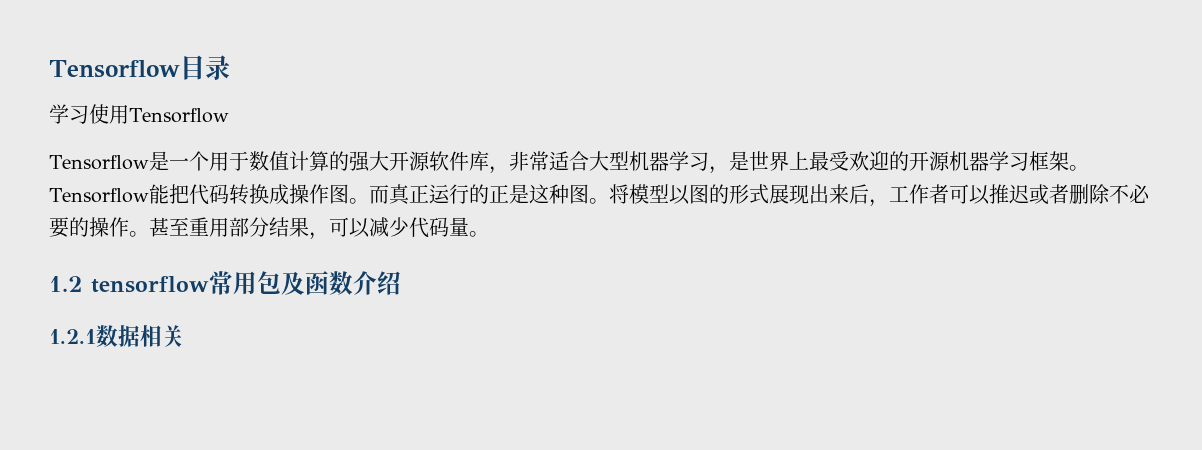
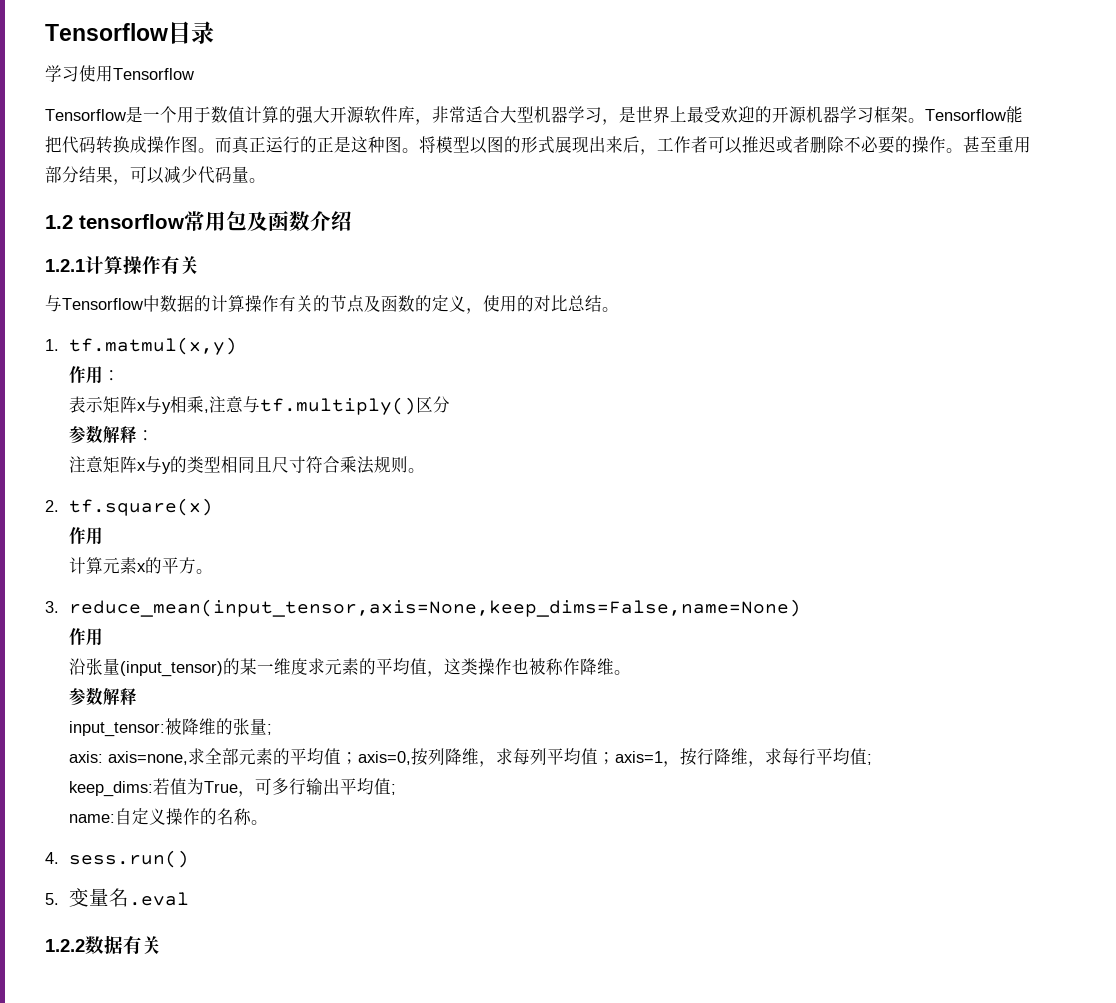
[96,325,162,347] 数据相 -> [85,256,199,275] [45,295,619,314] [45,337,237,355] [68,366,120,384] [68,396,450,415] [68,425,154,444] [68,456,425,474] [45,498,213,516] [68,527,103,545] [68,557,213,574] [45,599,801,617] [68,628,103,646] [68,658,631,677] [68,687,137,706] [68,718,272,737] [68,748,872,767] [68,778,396,797] [68,808,268,825] [45,850,189,868] [45,888,189,907] [45,935,142,954] 计算操作有关 // 与Tensorflow中数据的计算操作有关的节点及函数的定义，使用的对比总结。 // 1. tf.matmul(x,y) // 作用： // 表示矩阵x与y相乘,注意与tf.multiply()区分 // 参数解释： // 注意矩阵x与y的类型相同且尺寸符合乘法规则。 // 2. tf.square(x) // 作用 // 计算元素x的平方。 // 3. reduce_mean(input_tensor,axis=None,keep_dims=False,name=None) // 作用 // 沿张量(input_tensor)的某一维度求元素的平均值，这类操作也被称作降维。 // 参数解释 // input_tensor:被降维的张量; // axis: axis=none,求全部元素的平均值；axis=0,按列降维，求每列平均值；axis=1，按行降维，求每行平均值; // keep_dims:若值为True，可多行输出平均值; // name:自定义操作的名称。 // 4. sess.run() // 5.变量名.eval // 1.2.2数据有

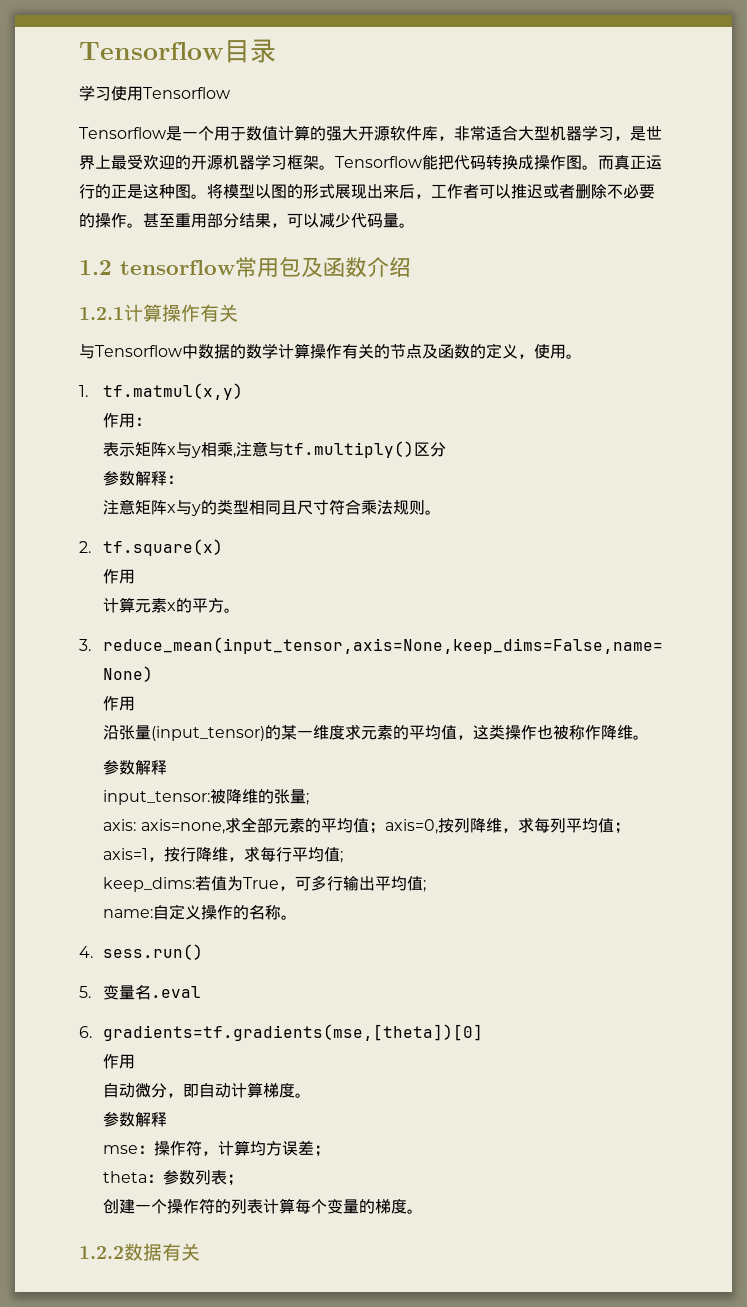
(211, 303) none -> [246,343,278,359] 数学
[517,295,602,312] 的对比总结 -> (566, 351) none
(189, 899) none -> [79,1024,484,1041] [103,1054,136,1069] [103,1082,312,1098] [103,1112,168,1127] [103,1140,331,1157] [103,1170,244,1186] [103,1198,424,1214] // 6. gradients=tf.gradients(mse,[theta])[0] // 作用 // 自动微分，即自动计算梯度。 // 参数解释 // mse：操作符，计算均方误差； // theta：参数列表； // 创建一个操作符的列表计算每个变量的梯度。

